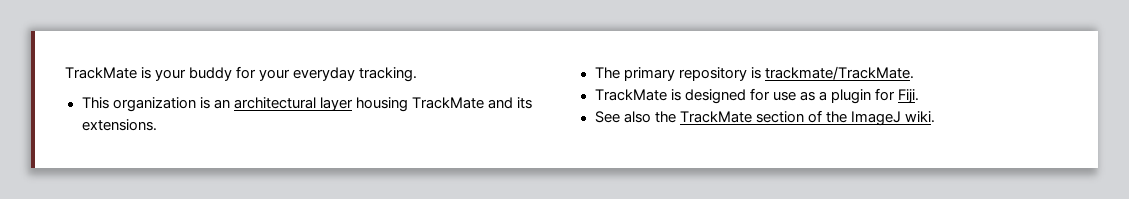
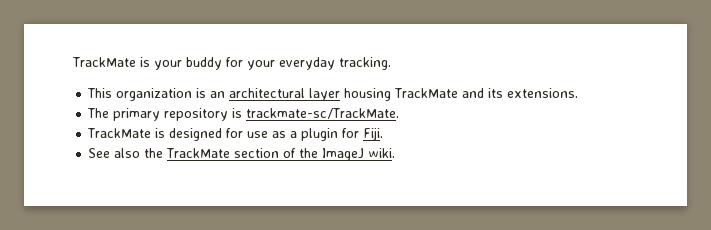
[764,66,914,80] trackmate/TrackMate. -> [246,108,400,119] trackmate-sc/TrackMate.

